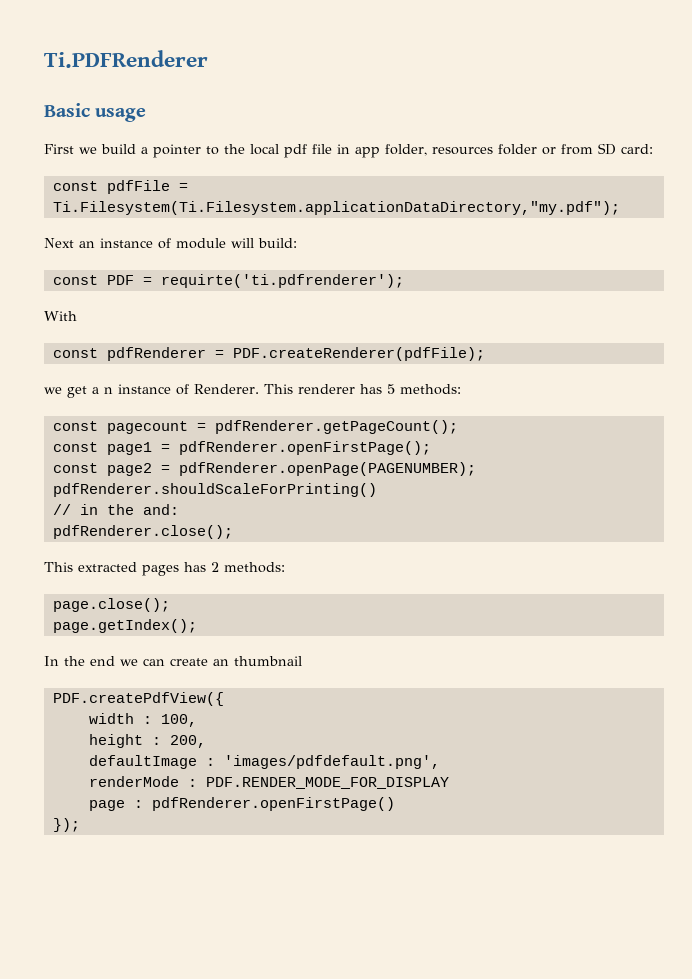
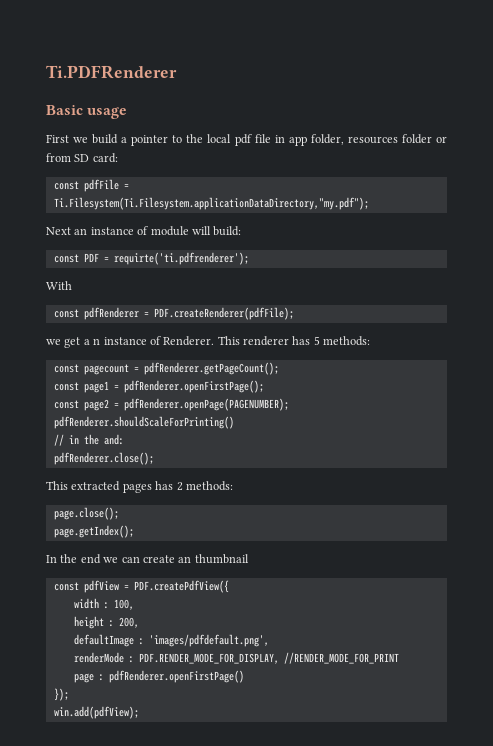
(302, 661) none -> [53,580,129,593] const pdfView =
[205,777,449,789] PDF.RENDER_MODE_FOR_DISPLAY -> [138,652,399,664] PDF.RENDER_MODE_FOR_DISPLAY, //RENDER_MODE_FOR_PRINT
(80, 825) none -> [53,706,139,719] // win.add(pdfView);

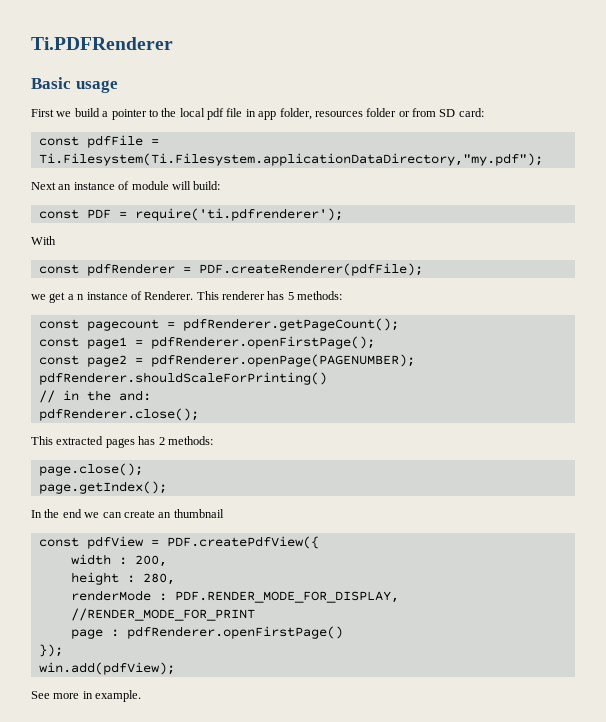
[113,252,249,265] requirte('ti.pdfrenderer'); -> [134,208,343,221] require('ti.pdfrenderer');
[113,599,134,610] 100, -> [134,555,167,567] 200,
[118,617,139,628] [73,634,269,647] 200, // defaultImage : 'images/pdfdefault.png', -> [142,573,175,585] 280,
(139, 712) none -> [31,690,142,702] // See more in example.

